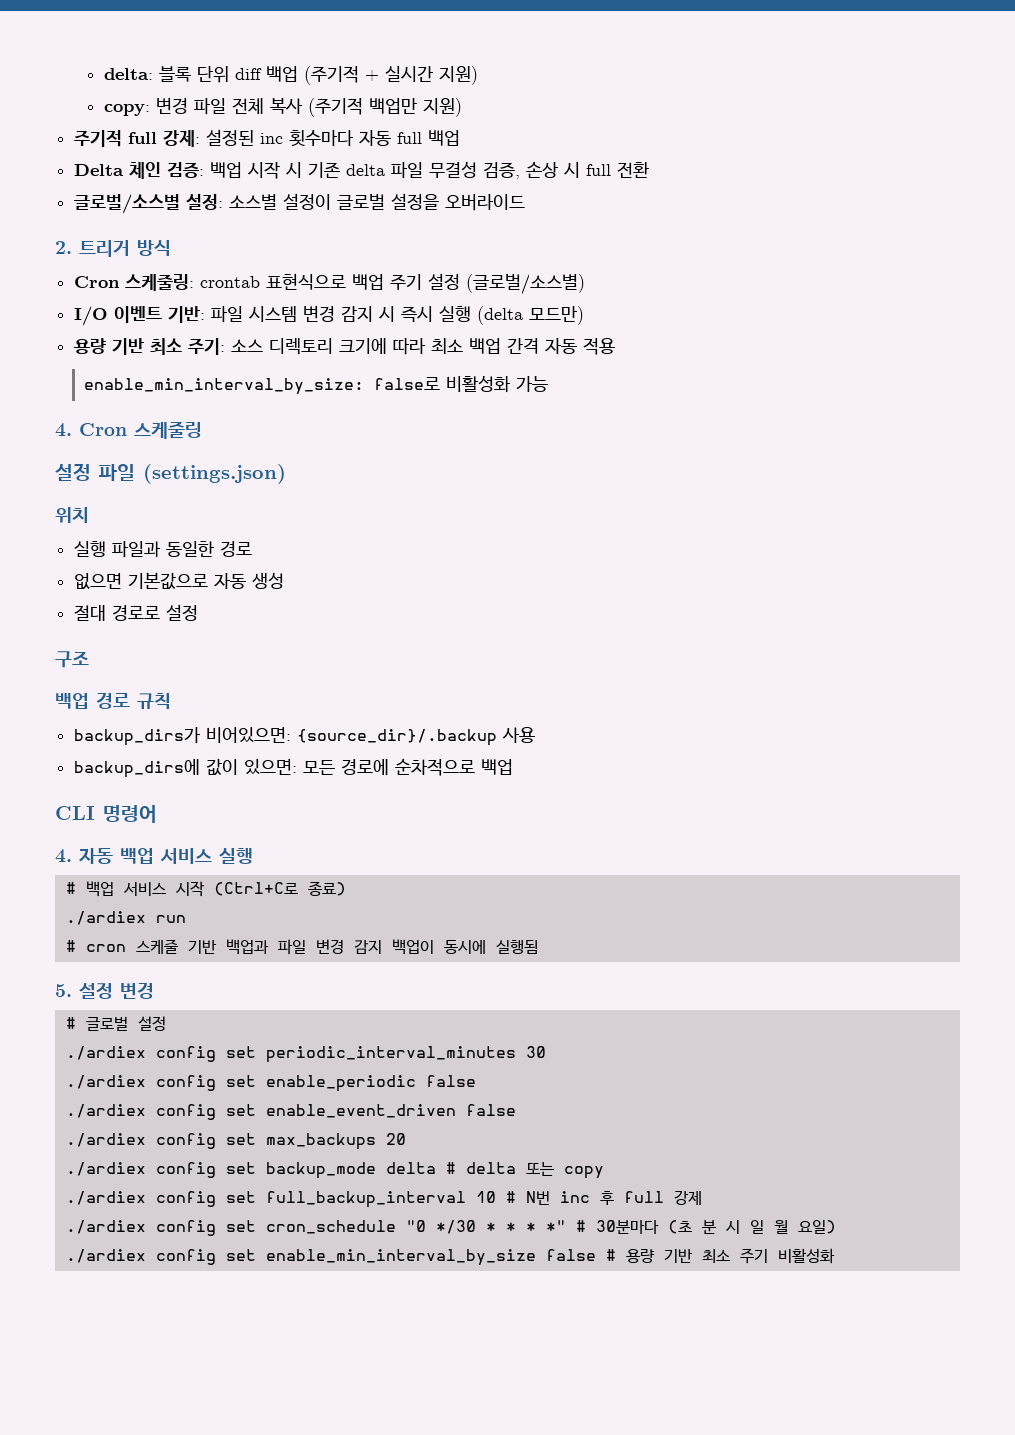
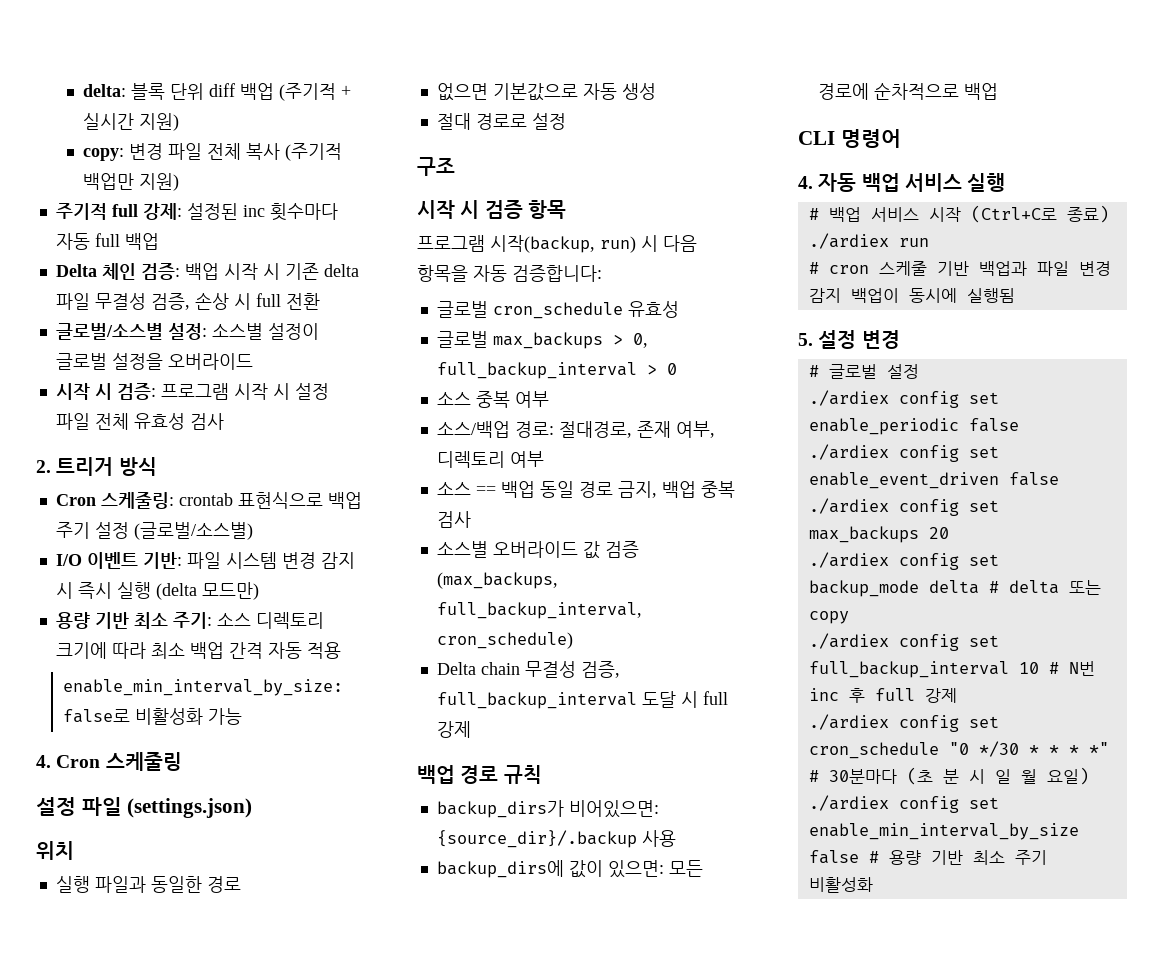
(526, 202) none -> [55,383,329,400] [55,413,224,430] // 시작 시 검증: 프로그램 시작 시 설정 파일 전체 유효성 검사
(89, 659) none -> [417,200,566,219] [417,235,697,253] [417,265,602,282] [436,301,679,319] [436,331,648,349] [436,362,677,379] [436,391,549,408] [436,421,715,438] [436,451,544,468] [436,481,735,498] [436,511,471,528] [436,541,639,559] [436,572,558,589] [436,602,642,619] [436,632,573,649] [436,661,620,678] [436,691,728,709] [436,721,471,738] // 시작 시 검증 항목 // 프로그램 시작(backup, run) 시 다음 항목을 자동 검증합니다: // 글로벌 cron_schedule 유효성 // 글로벌 max_backups > 0, full_backup_interval > 0 // 소스 중복 여부 // 소스/백업 경로: 절대경로, 존재 여부, 디렉토리 여부 // 소스 == 백업 동일 경로 금지, 백업 중복 검사 // 소스별 오버라이드 값 검증 (max_backups, full_backup_interval, cron_schedule) // Delta chain 무결성 검증, full_backup_interval 도달 시 full 강제
[65,1046,546,1063] // ./ardiex config set periodic_interval_minutes 30 -> (919, 371) none

